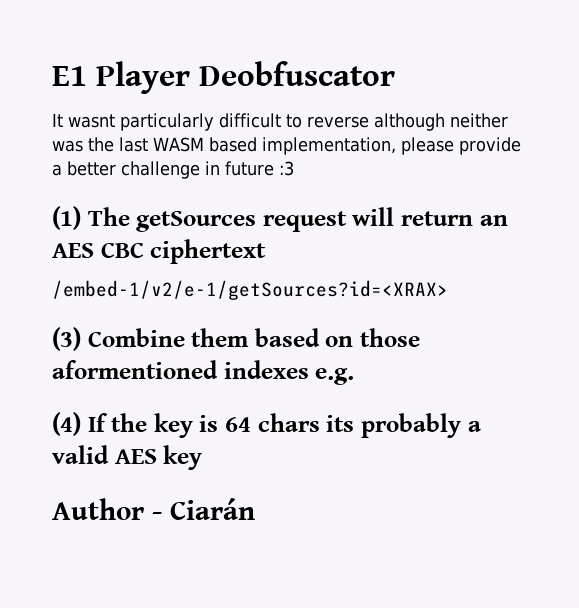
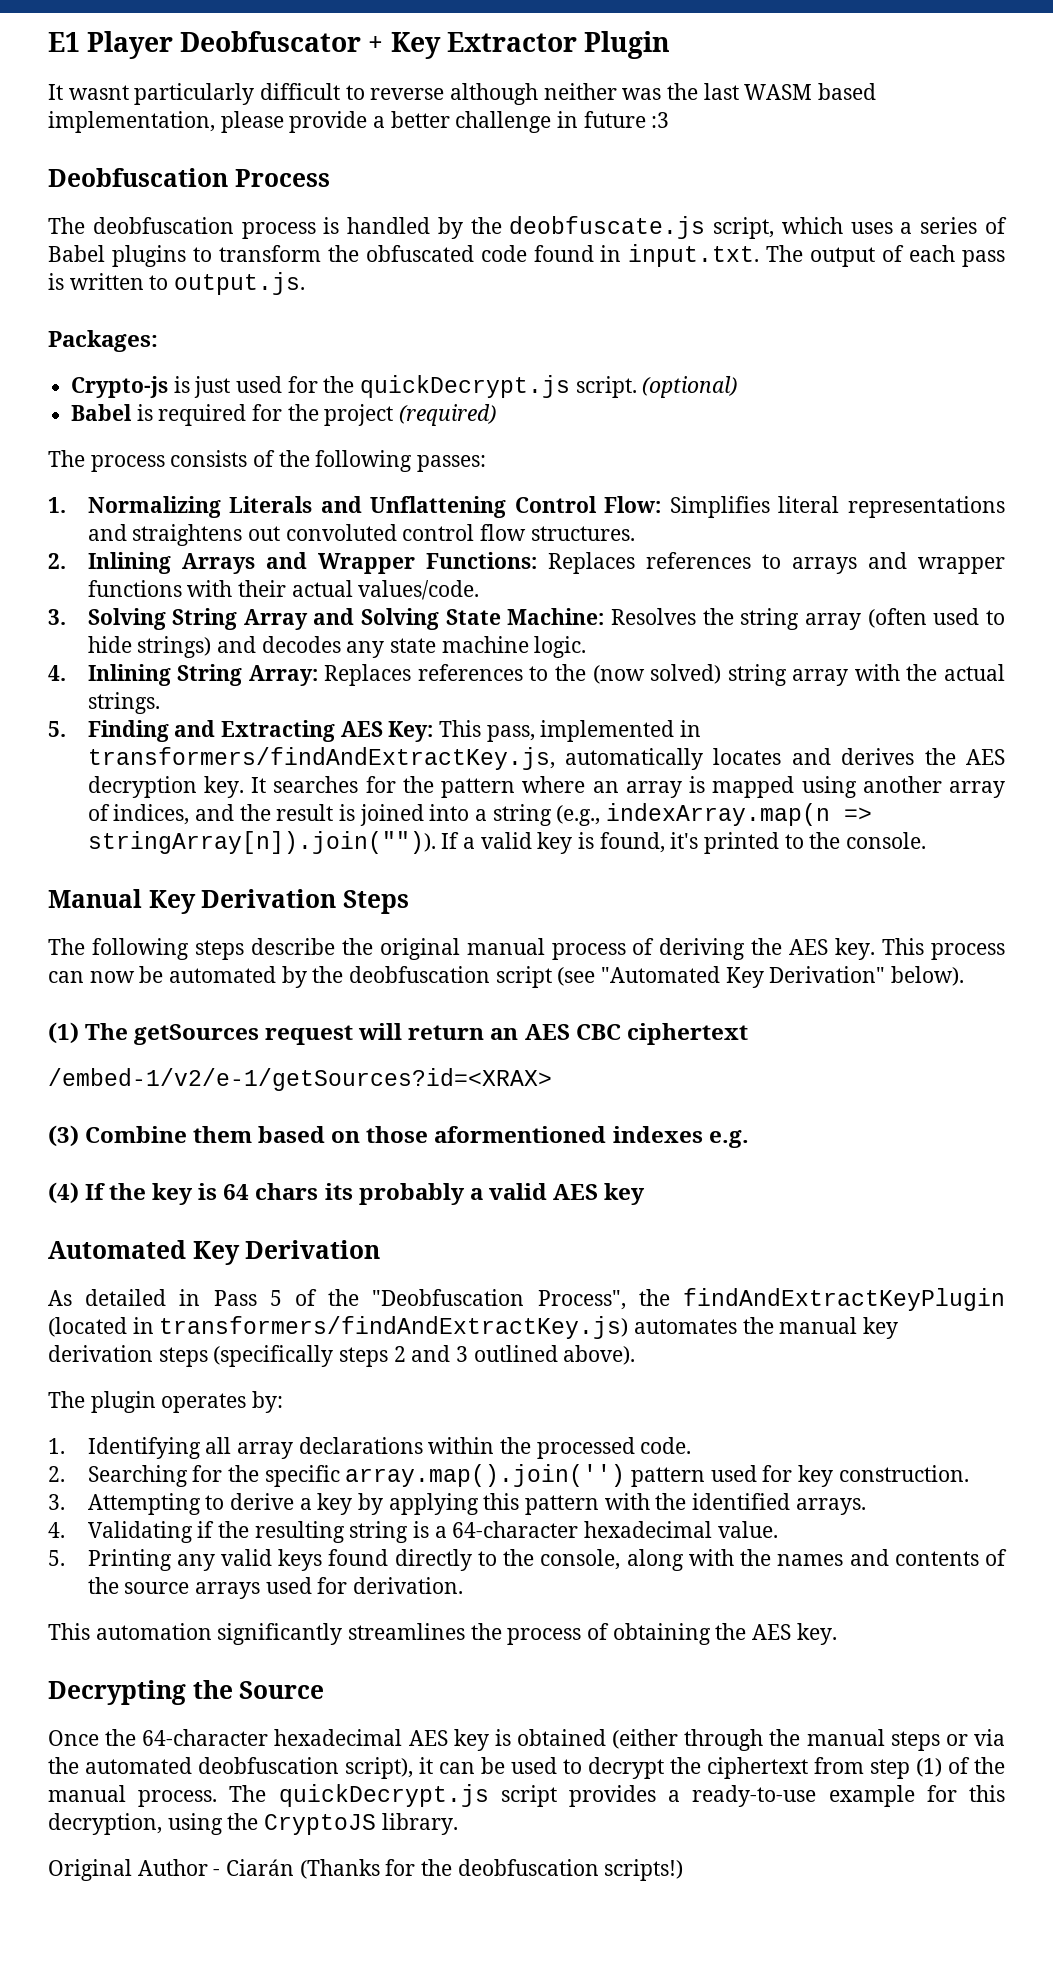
(395, 73) none -> [368,31,670,59] + Key Extractor Plugin
(294, 168) none -> [48,168,330,187] [48,216,1007,239] [48,244,1006,267] [48,272,306,295] [48,330,158,352] [71,375,738,398] [71,404,497,426] [48,450,487,472] [48,496,1005,518] [87,524,635,546] [48,552,1005,574] [87,580,480,600] [48,608,1005,630] [87,636,587,658] [48,664,1005,686] [87,692,160,714] [48,720,701,742] [87,747,1005,770] [87,776,1005,798] [87,803,872,826] [87,831,926,854] [48,889,409,914] [48,938,1006,960] [48,966,965,988] // Deobfuscation Process // The deobfuscation process is handled by the deobfuscate.js script, which uses a series of Babel plugins to transform the obfuscated code found in input.txt. The output of each pass is written to output.js. // Packages: // Crypto-js is just used for the quickDecrypt.js script. (optional) // Babel is required for the project (required) // The process consists of the following passes: // 1. Normalizing Literals and Unflattening Control Flow: Simplifies literal representations and straightens out convoluted control flow structures. // 2. Inlining Arrays and Wrapper Functions: Replaces references to arrays and wrapper functions with their actual values/code. // 3. Solving String Array and Solving State Machine: Resolves the string array (often used to hide strings) and decodes any state machine logic. // 4. Inlining String Array: Replaces references to the (now solved) string array with the actual strings. // 5. Finding and Extracting AES Key: This pass, implemented in transformers/findAndExtractKey.js, automatically locates and derives the AES decryption key. It searches for the pattern where an array is mapped using another array of indices, and the result is joined into a string (e.g., indexArray.map(n => stringArray[n]).join("")). If a valid key is found, it's printed to the console. // Manual Key Derivation Steps // The following steps describe the original manual process of deriving the AES key. This process can now be automated by the deobfuscation script (see "Automated Key Derivation" below).
[52,498,255,520] Author - Ciarán -> [48,1240,381,1265] [48,1288,1005,1311] [48,1316,899,1339] [48,1345,636,1367] [48,1391,284,1413] [48,1437,692,1459] [48,1464,969,1487] [48,1493,866,1515] [48,1521,778,1543] [48,1549,1007,1571] [87,1577,463,1599] [48,1623,837,1645] [48,1680,325,1705] [48,1729,1005,1751] [48,1757,1005,1779] [48,1784,1006,1807] [48,1813,458,1835] [48,1859,684,1881] Automated Key Derivation // As detailed in Pass 5 of the "Deobfuscation Process", the findAndExtractKeyPlugin (located in transformers/findAndExtractKey.js) automates the manual key derivation steps (specifically steps 2 and 3 outlined above). // The plugin operates by: // 1. Identifying all array declarations within the processed code. // 2. Searching for the specific array.map().join('') pattern used for key construction. // 3. Attempting to derive a key by applying this pattern with the identified arrays. // 4. Validating if the resulting string is a 64-character hexadecimal value. // 5. Printing any valid keys found directly to the console, along with the names and contents of the source arrays used for derivation. // This automation significantly streamlines the process of obtaining the AES key. // Decrypting the Source // Once the 64-character hexadecimal AES key is obtained (either through the manual steps or via the automated deobfuscation script), it can be used to decrypt the ciphertext from step (1) of the manual process. The quickDecrypt.js script provides a ready-to-use example for this decryption, using the CryptoJS library. // Original Author - Ciarán (Thanks for the deobfuscation scripts!)

